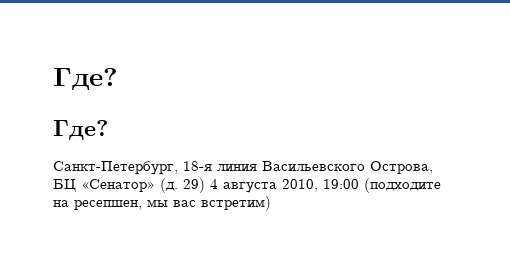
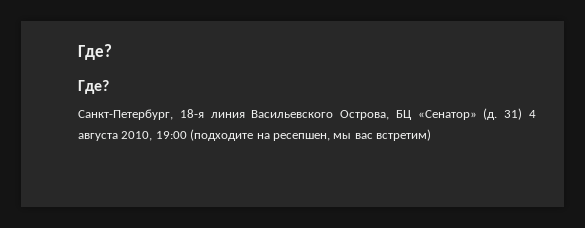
[183,178,205,193] 29) -> [504,108,523,120] 31)

